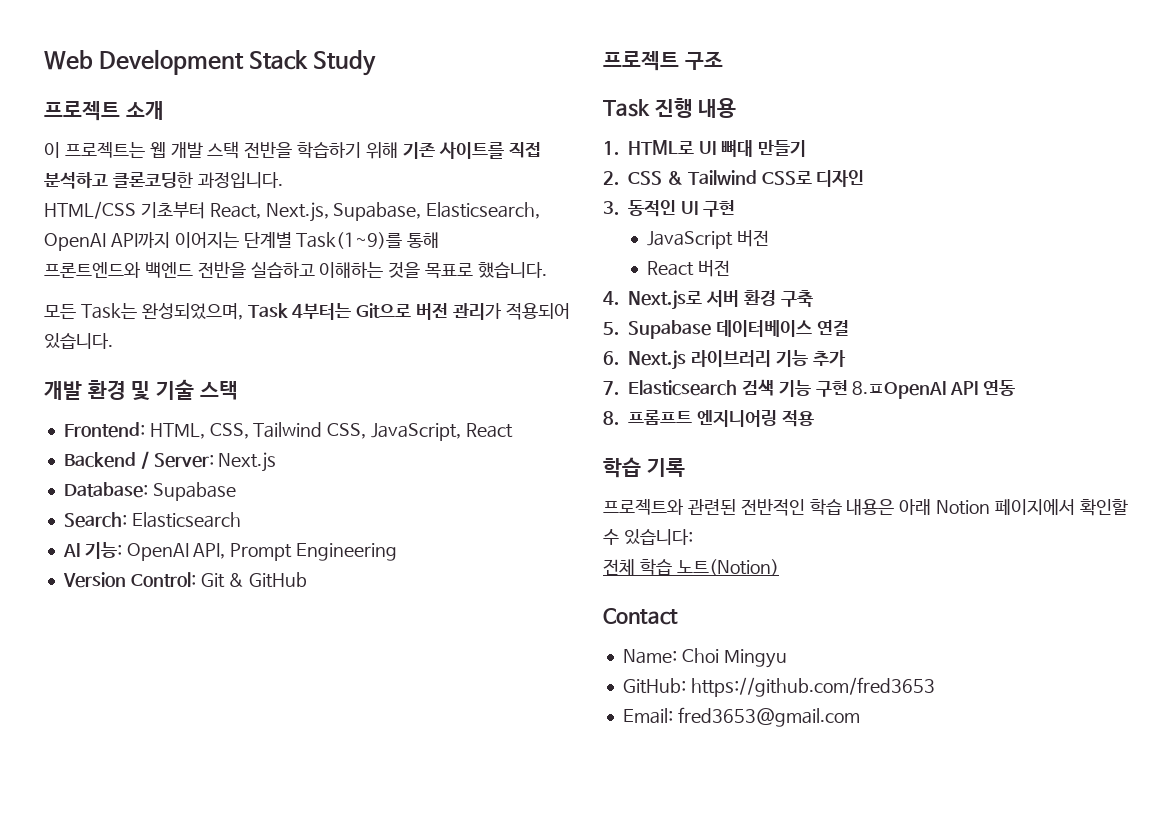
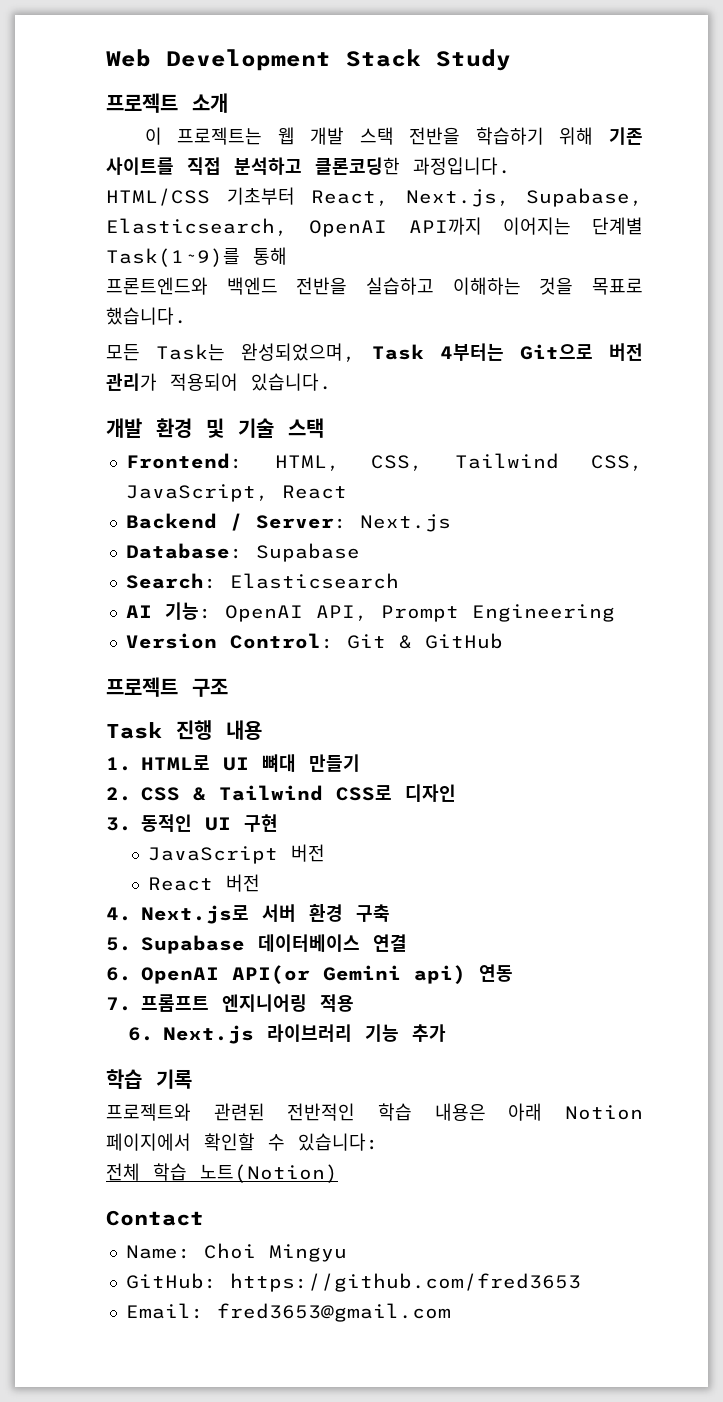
[628,350,846,370] [603,379,979,399] Next.js 라이브러리 기능 추가 // 7. Elasticsearch 검색 기능 구현 8.ㅍOpenAI API -> [141,965,466,984] OpenAI API(or Gemini api)
[603,411,619,425] 8. -> [106,997,132,1011] 7.
(814, 418) none -> [128,1024,447,1044] // 6. Next.js 라이브러리 기능 추가

